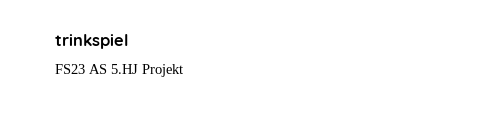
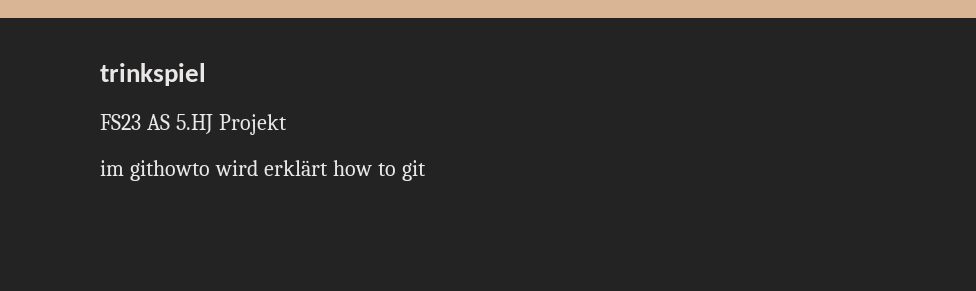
(183, 70) none -> [100,160,426,181] // im githowto wird erklärt how to git

